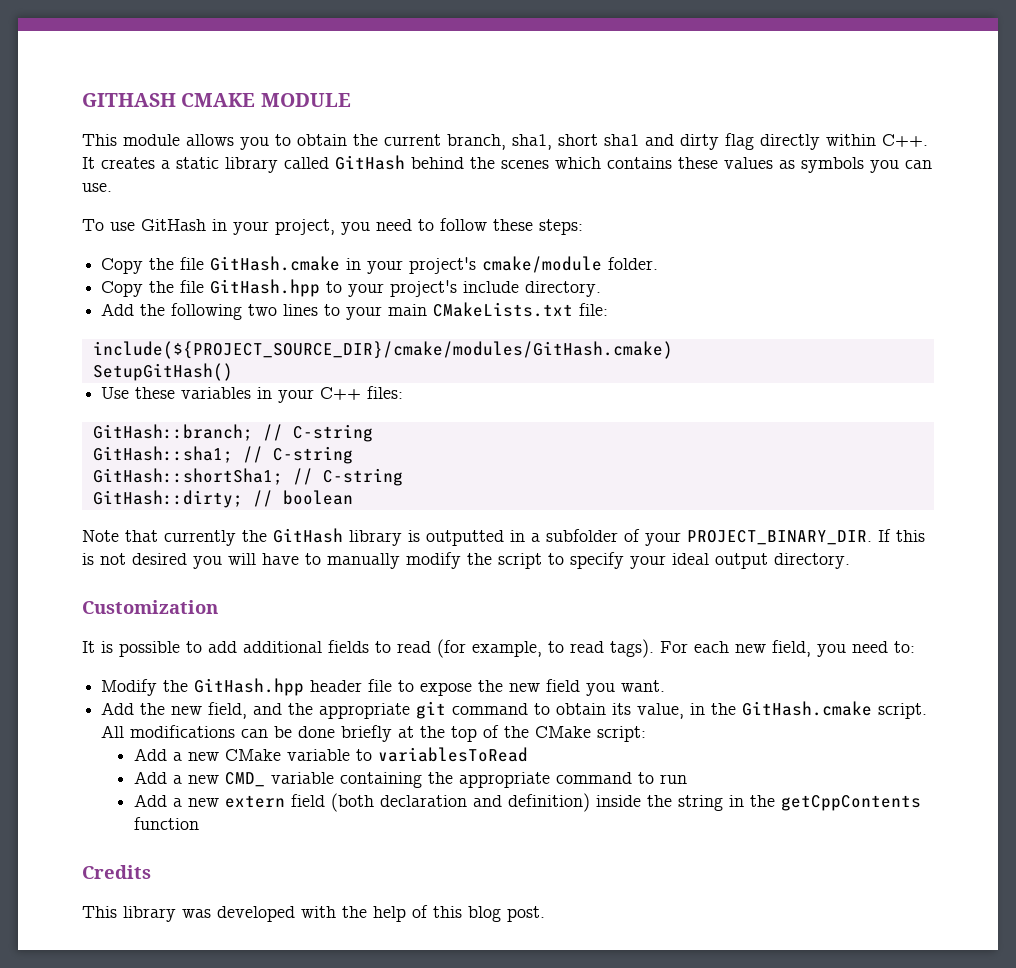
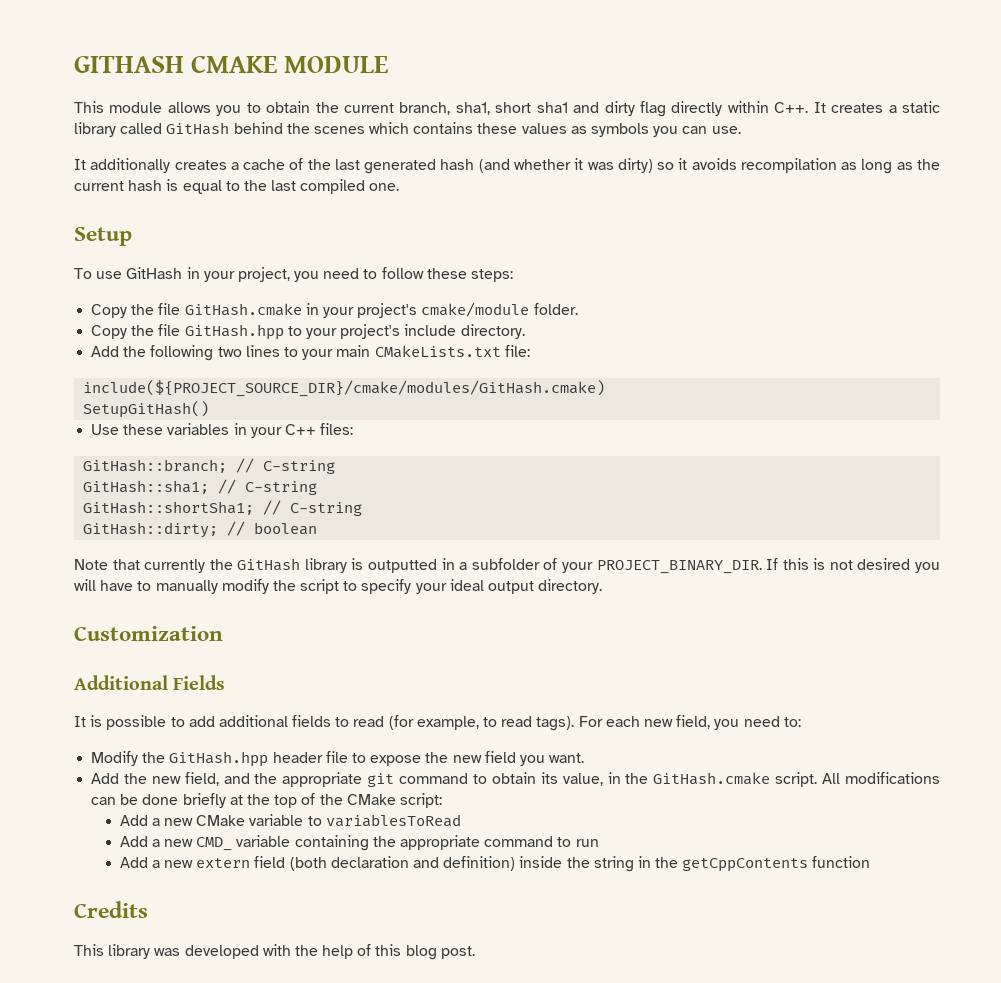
(112, 187) none -> [74,158,940,174] [74,179,400,194] [74,227,132,246] // It additionally creates a cache of the last generated hash (and whether it was dirty) so it avoids recompilation as long as the current hash is equal to the last compiled one. // Setup
(218, 607) none -> [74,675,226,690] // Additional Fields

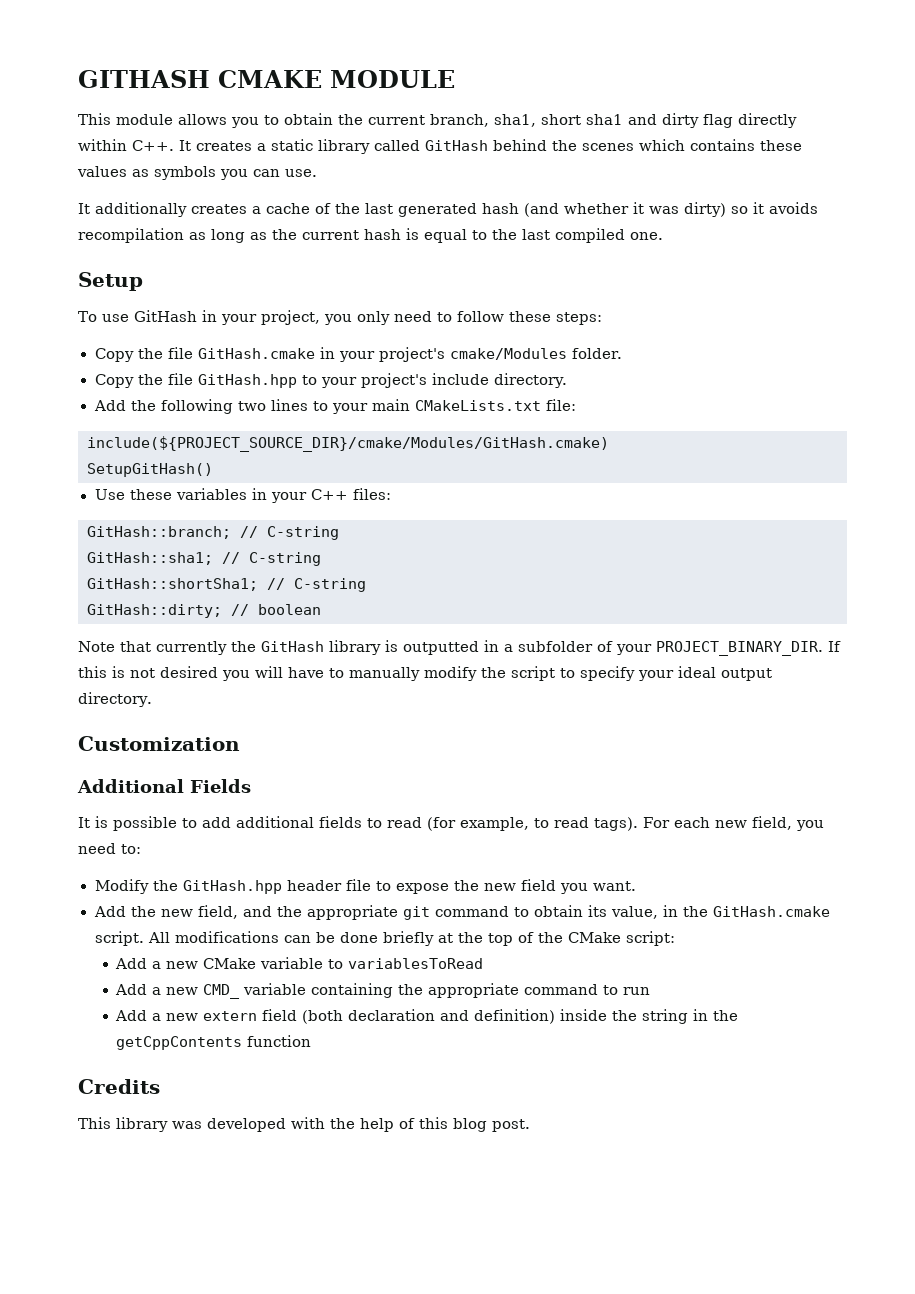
(320, 276) none -> [356,311,390,325] only
[421,302,530,317] cmake/module -> [449,348,567,360] cmake/Modules
[83,380,606,397] include(${PROJECT_SOURCE_DIR}/cmake/modules/GitHash.cmake) -> [87,436,609,452] include(${PROJECT_SOURCE_DIR}/cmake/Modules/GitHash.cmake)

